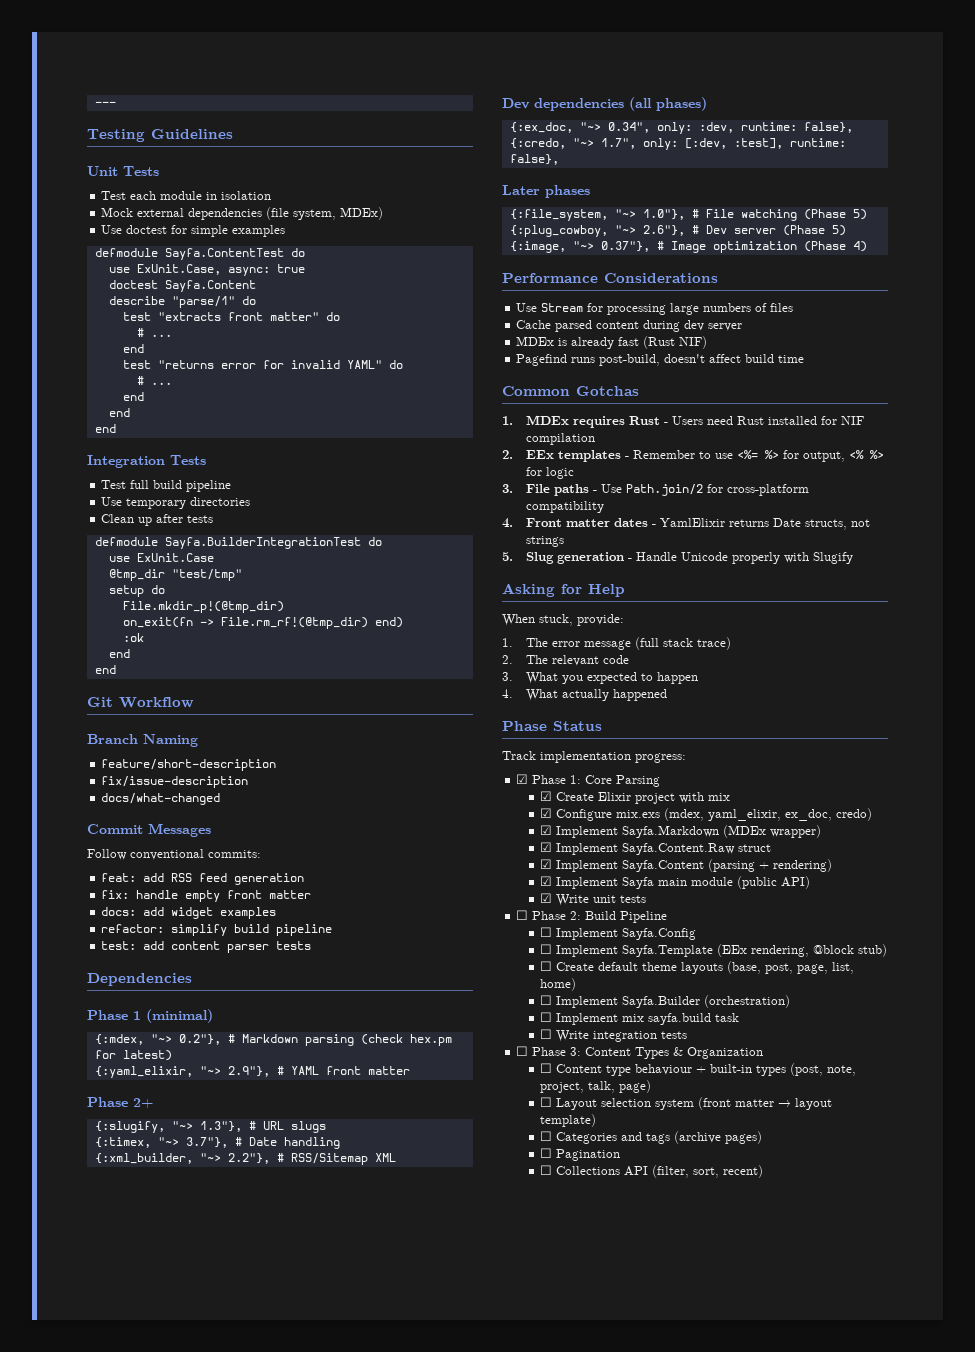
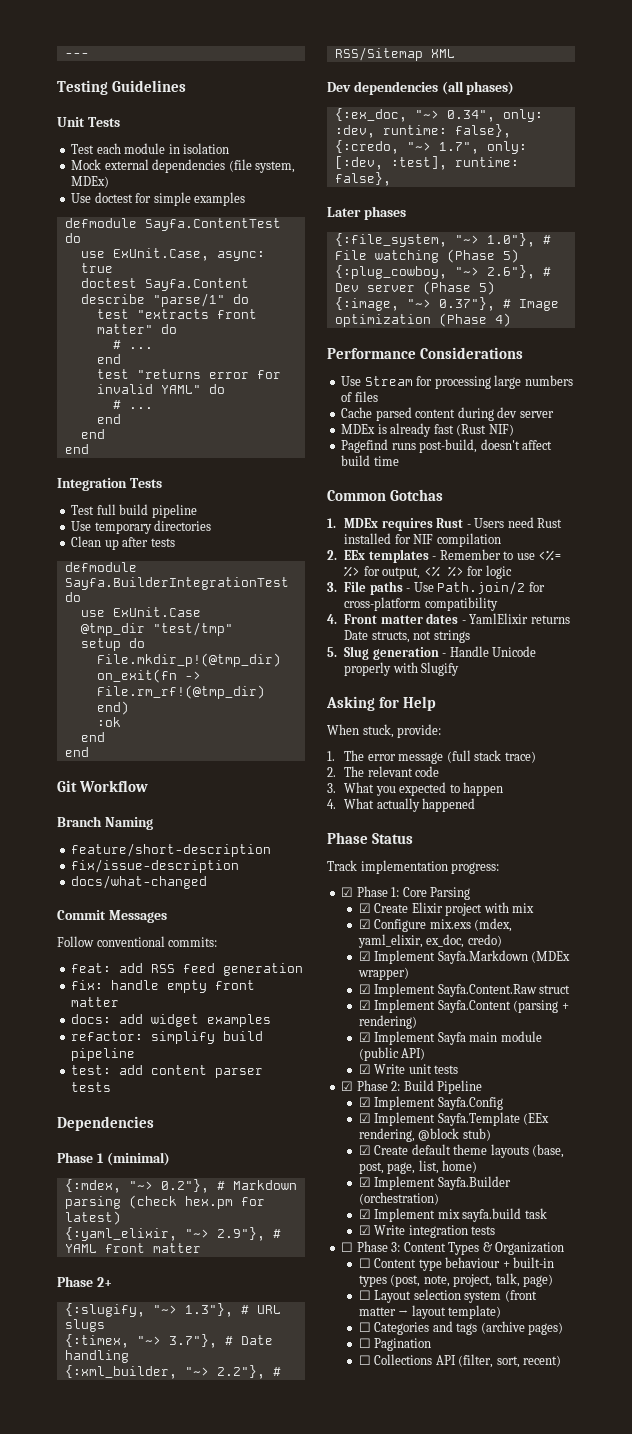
[516,910,529,920] ☐ -> [341,1081,354,1091] ☑
[540,927,553,937] ☐ -> [358,1097,371,1107] ☑
[540,944,553,954] ☐ -> [358,1113,371,1123] ☑
[540,961,553,971] ☐ -> [358,1145,371,1155] ☑
[540,995,553,1005] ☐ -> [358,1177,371,1187] ☑
[540,1012,553,1022] ☐ -> [358,1209,371,1219] ☑
[540,1029,553,1039] ☐ -> [358,1225,371,1235] ☑

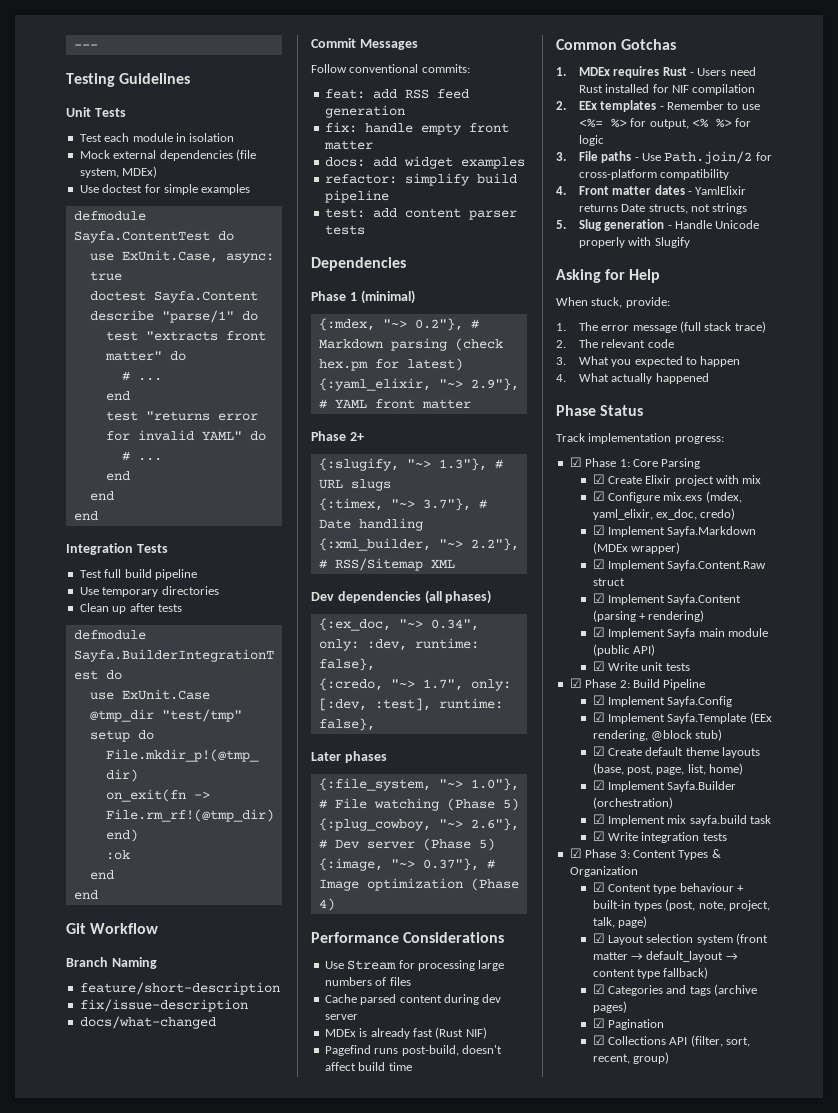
[341,1242,354,1252] ☐ -> [569,848,582,858] ☑
[358,1258,371,1268] ☐ -> [592,882,605,892] ☑
[358,1290,371,1300] ☐ -> [592,933,605,943] ☑
[411,1305,502,1319] [358,1322,371,1332] layout template) // ☐ -> [646,951,738,962] [592,967,709,979] [592,984,605,994] default_layout → content type fallback) // ☑
[358,1338,371,1348] ☐ -> [592,1018,605,1028] ☑
[358,1355,371,1365] ☐ -> [592,1035,605,1045] ☑
[523,1355,562,1367] recent) -> [592,1052,669,1064] recent, group)

